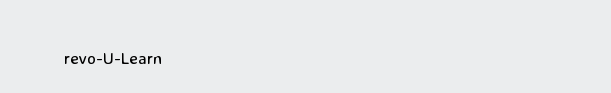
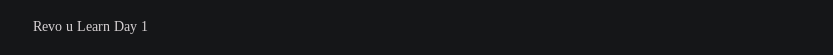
[64,53,162,64] revo-U-Learn -> [33,21,148,34] Revo u Learn Day 1

